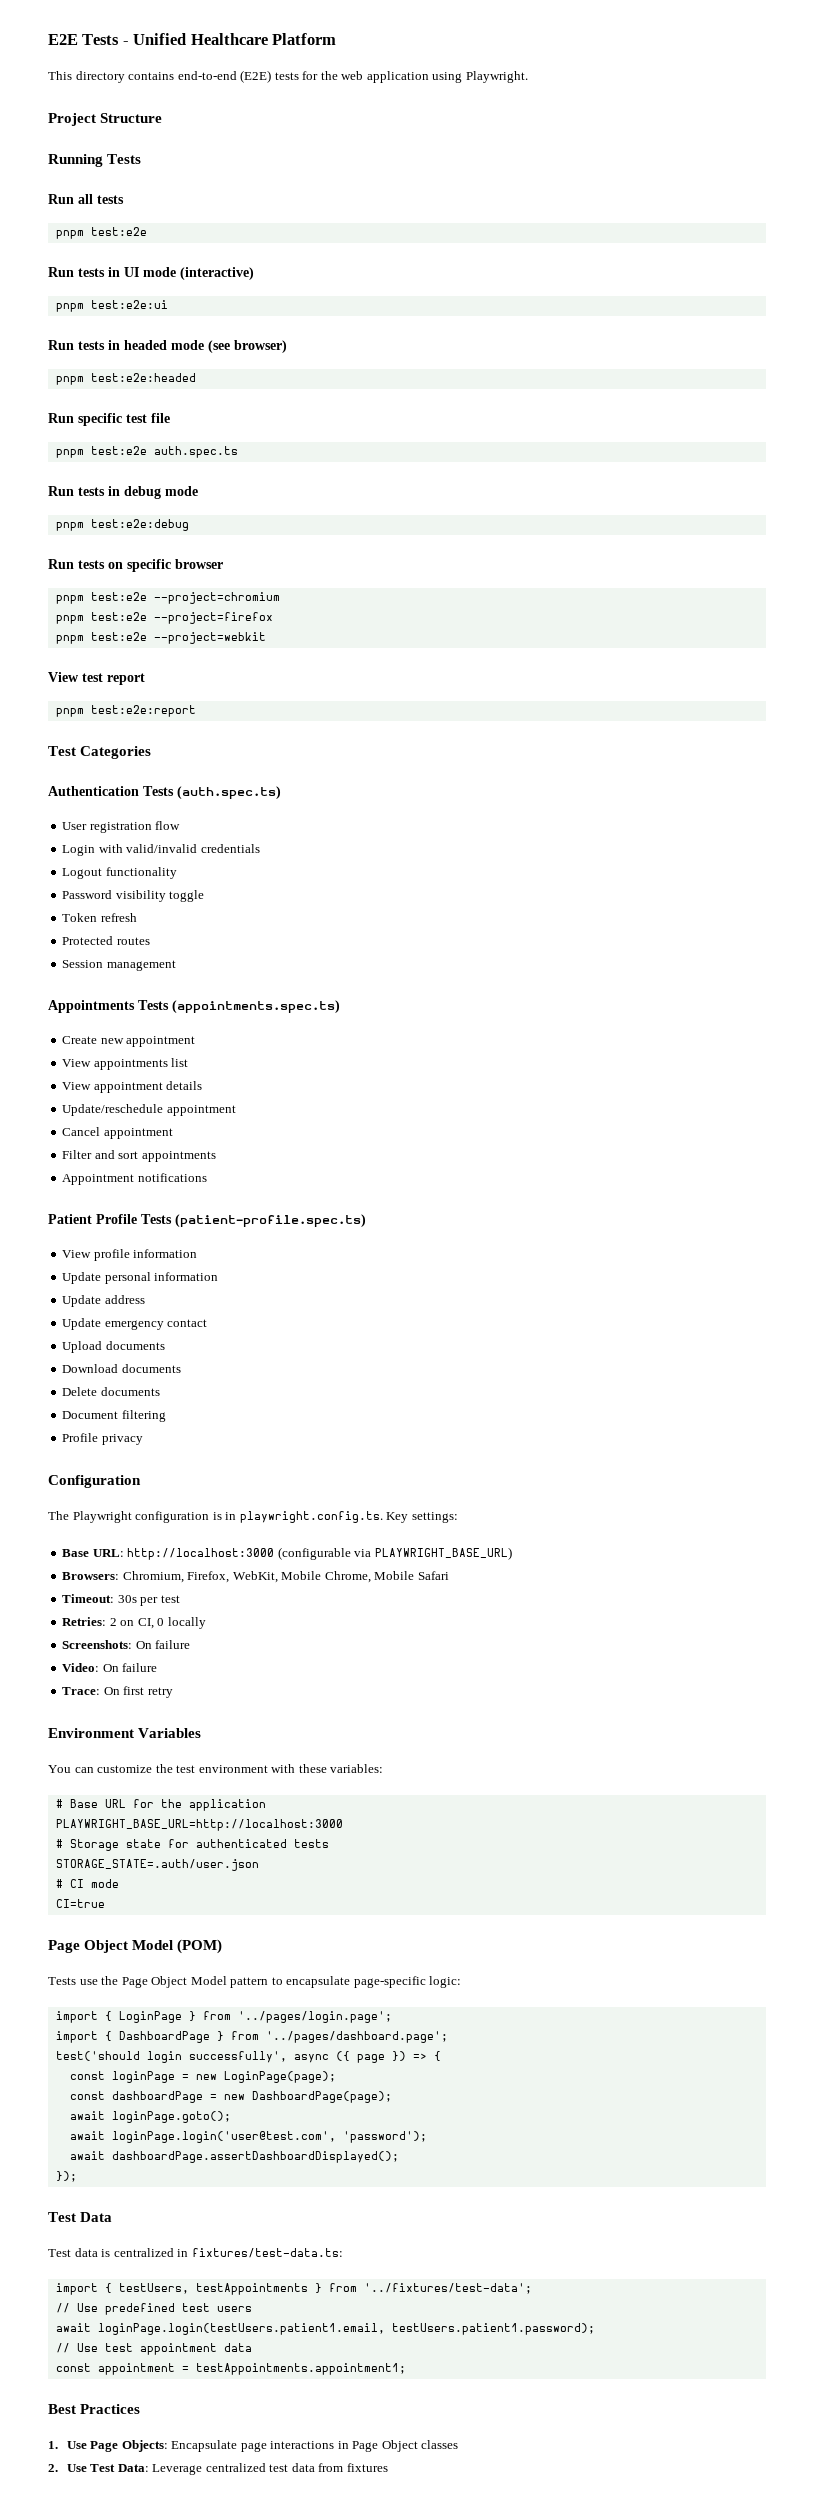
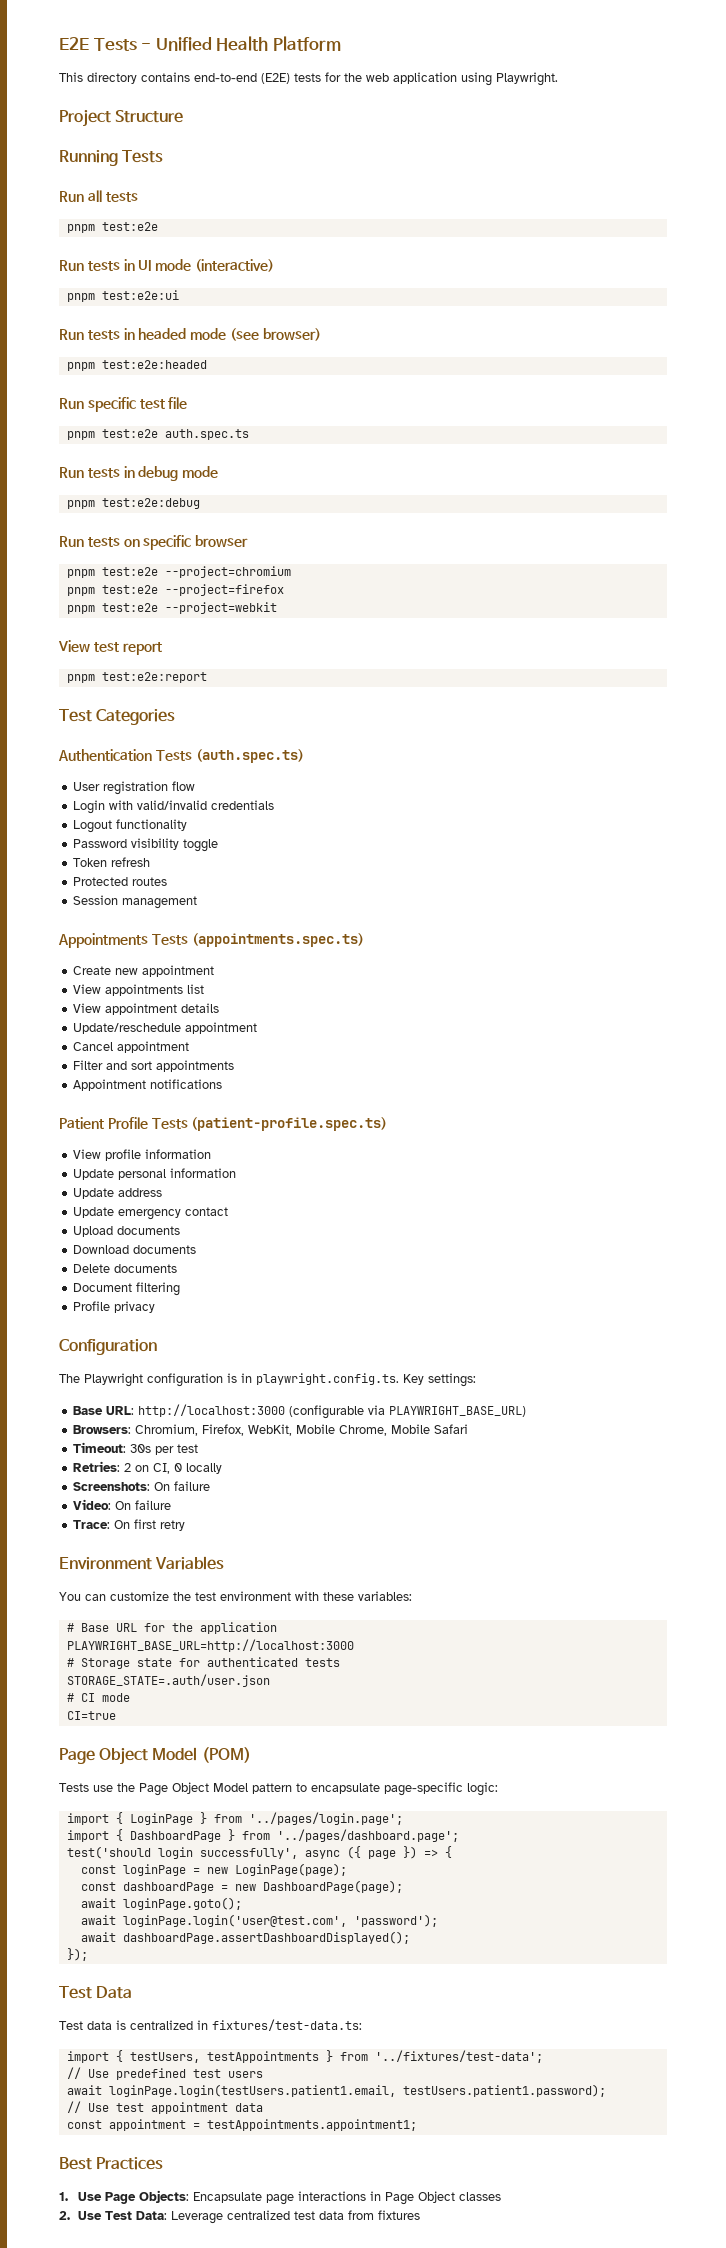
[190,33,268,45] Healthcare -> [216,36,269,51] Health

